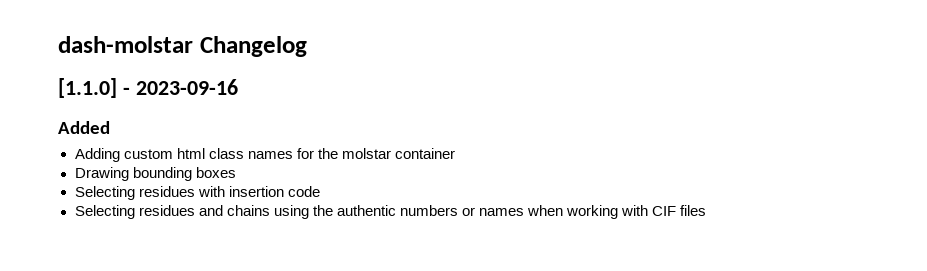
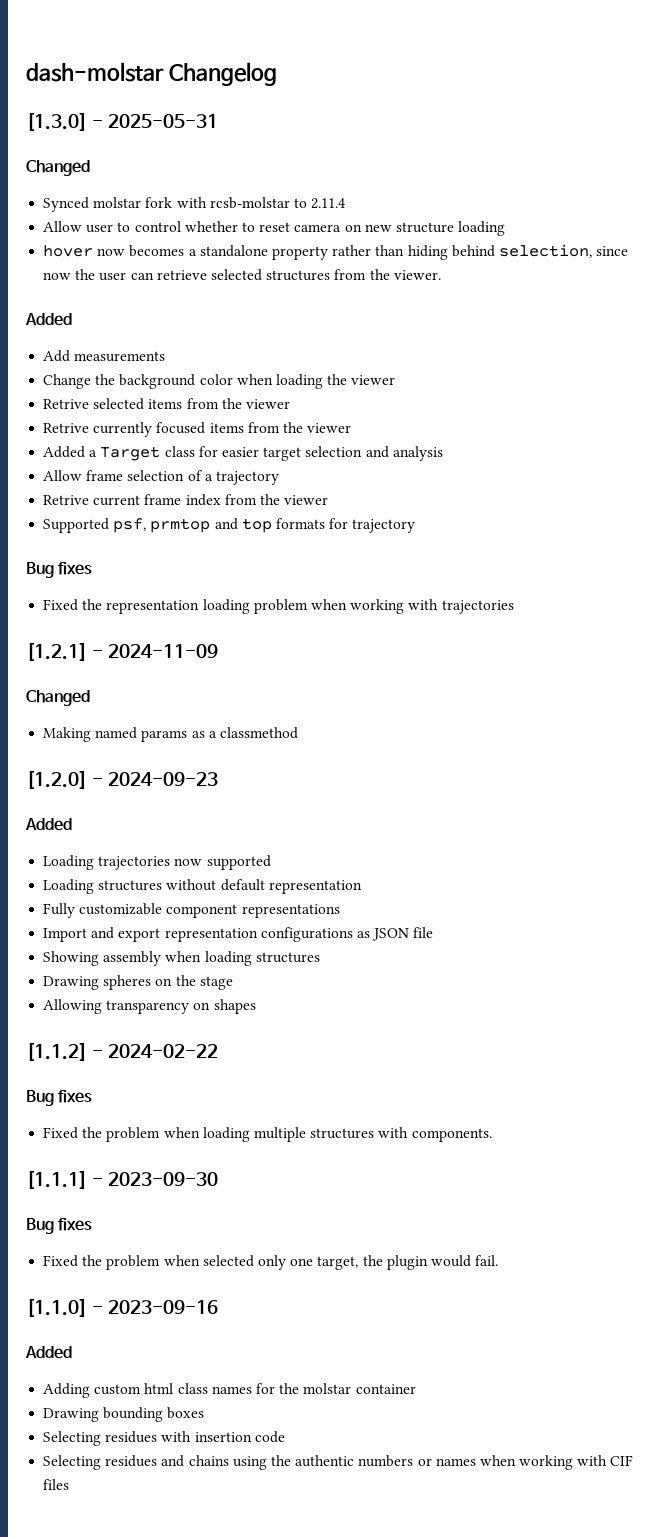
(307, 46) none -> [26,112,219,131] [26,160,90,176] [43,197,346,212] [43,221,506,236] [43,244,629,260] [43,269,441,281] [25,313,72,326] [43,350,166,362] [43,374,396,389] [43,398,290,410] [43,422,352,437] [43,446,443,461] [43,470,279,485] [43,494,329,506] [43,518,416,533] [26,562,93,578] [43,599,514,614] [26,642,219,661] [26,690,90,706] [43,727,298,742] [26,770,219,789] [25,818,72,831] [43,855,271,870] [43,879,362,894] [43,903,340,918] [43,927,434,942] [43,951,320,966] [43,975,233,990] [43,999,256,1014] [26,1042,219,1061] [26,1090,93,1106] [43,1127,492,1142] [26,1170,219,1189] [26,1218,93,1234] [43,1255,499,1270] // [1.3.0] - 2025-05-31 // Changed // Synced molstar fork with rcsb-molstar to 2.11.4 // Allow user to control whether to reset camera on new structure loading // hover now becomes a standalone property rather than hiding behind selection, since now the user can retrieve selected structures from the viewer. // Added // Add measurements // Change the background color when loading the viewer // Retrive selected items from the viewer // Retrive currently focused items from the viewer // Added a Target class for easier target selection and analysis // Allow frame selection of a trajectory // Retrive current frame index from the viewer // Supported psf, prmtop and top formats for trajectory // Bug fixes // Fixed the representation loading problem when working with trajectories // [1.2.1] - 2024-11-09 // Changed // Making named params as a classmethod // [1.2.0] - 2024-09-23 // Added // Loading trajectories now supported // Loading structures without default representation // Fully customizable component representations // Import and export representation configurations as JSON file // Showing assembly when loading structures // Drawing spheres on the stage // Allowing transparency on shapes // [1.1.2] - 2024-02-22 // Bug fixes // Fixed the problem when loading multiple structures with components. // [1.1.1] - 2023-09-30 // Bug fixes // Fixed the problem when selected only one target, the plugin would fail.

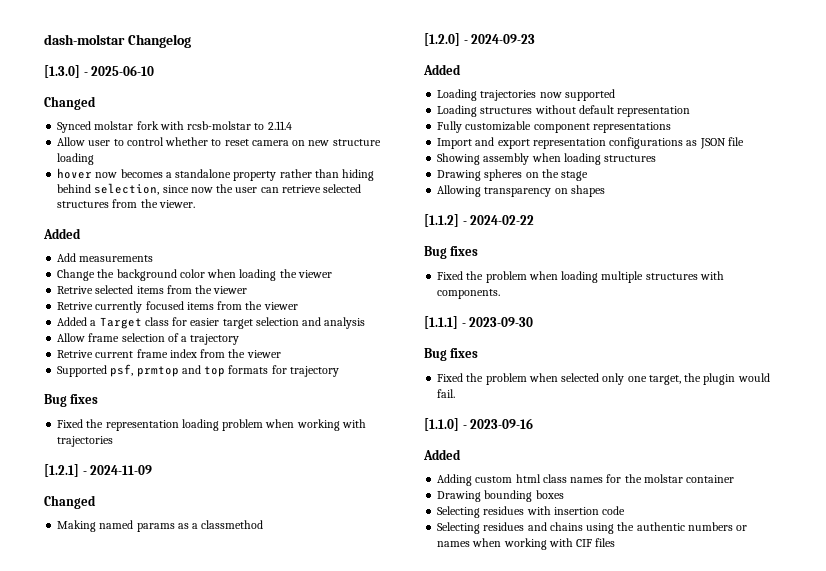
[108,114,219,128] 2025-05-31 -> [91,65,155,76] 2025-06-10

